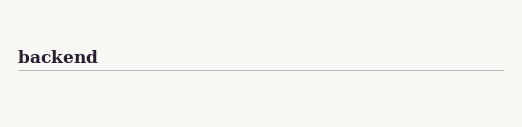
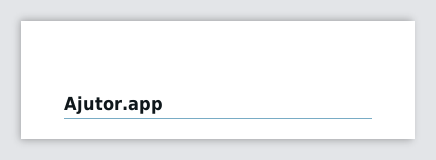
[18,50,98,63] backend -> [64,96,163,114] Ajutor.app

